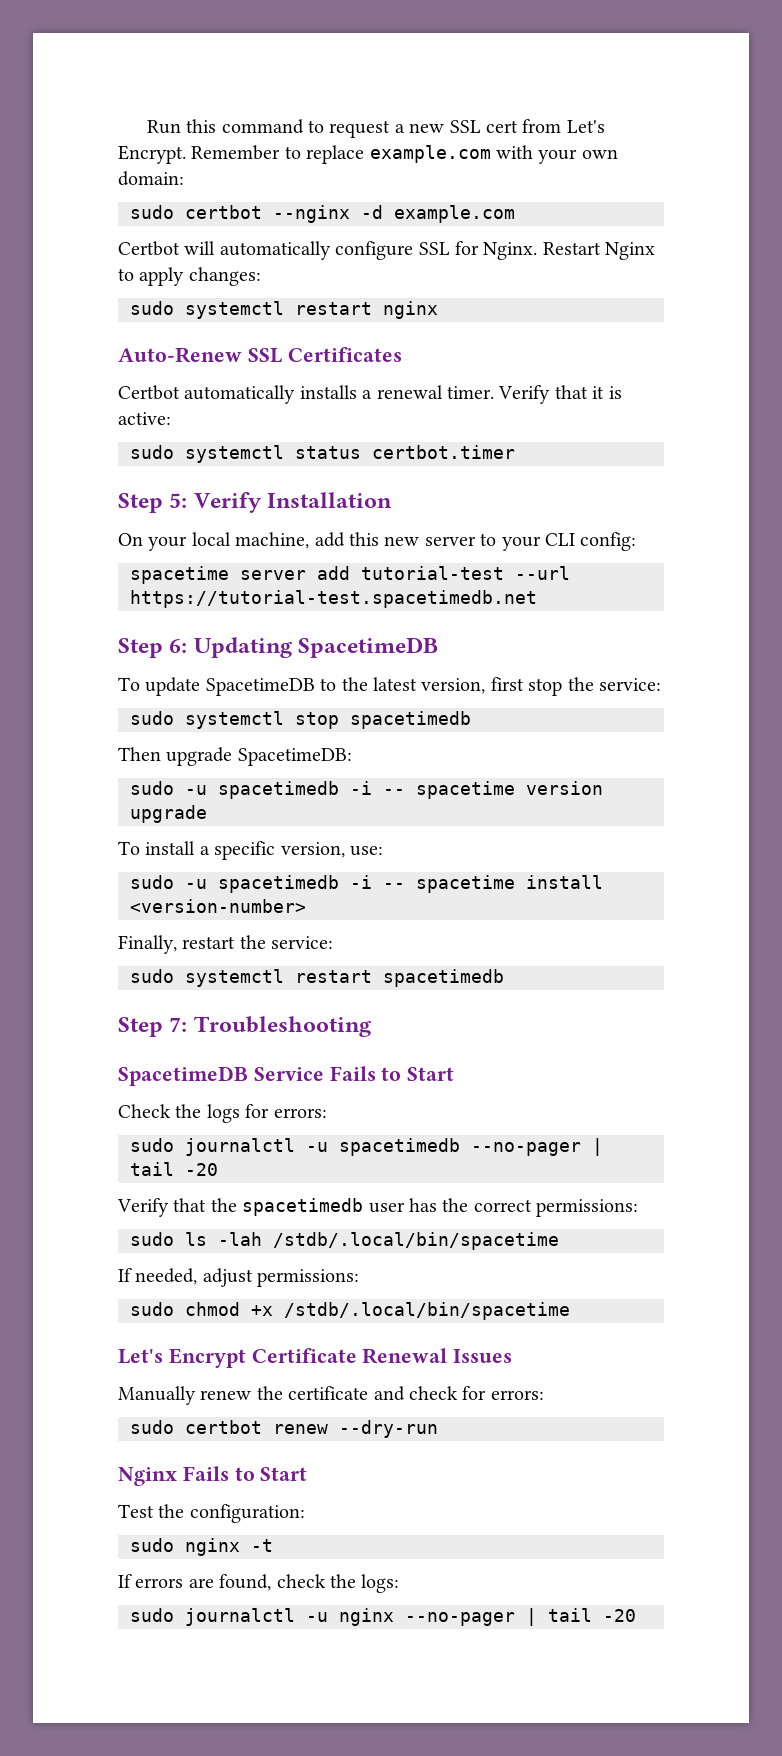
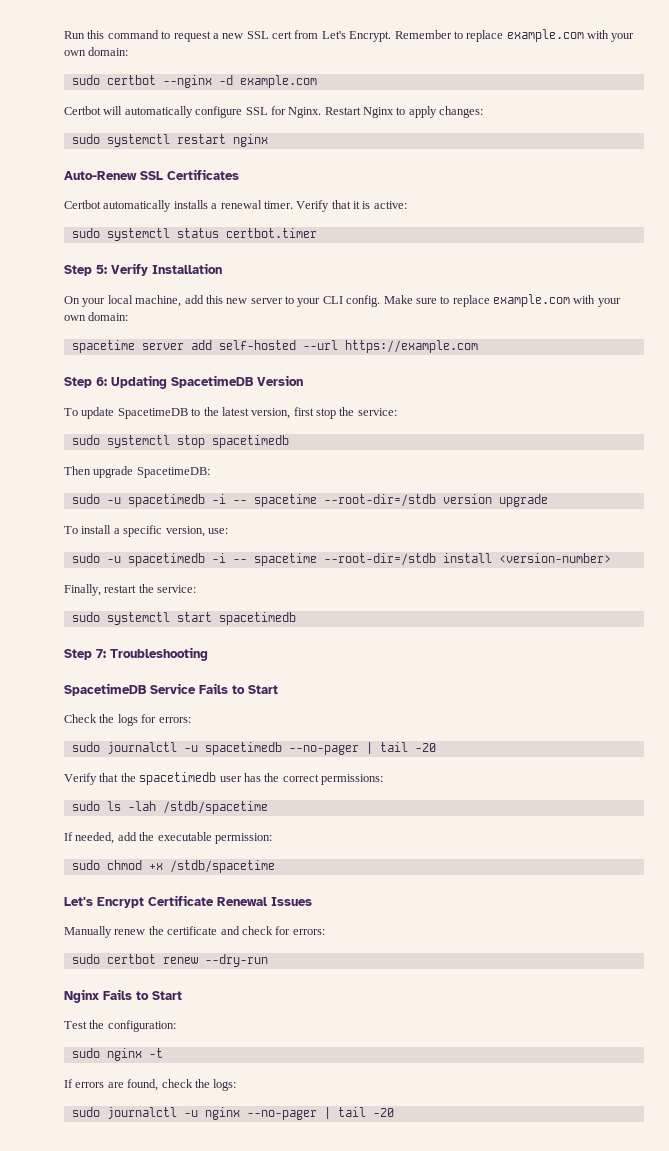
[580,532,637,551] config: -> [346,294,621,307] [64,312,129,321] config. Make sure to replace example.com with your own domain:
[361,566,570,580] [130,590,537,608] tutorial-test --url https://tutorial-test.spacetimedb.net -> [218,340,478,353] self-hosted --url https://example.com
(439, 647) none -> [257,375,303,386] Version
(515, 790) none -> [323,494,436,507] --root-dir=/stdb
(515, 884) none -> [323,553,436,566] --root-dir=/stdb
[295,970,372,983] restart -> [176,612,212,622] start
[273,1232,559,1250] /stdb/.local/bin/spacetime -> [162,801,268,814] /stdb/spacetime
[202,1268,360,1287] adjust permissions: -> [117,832,272,844] add the executable permission:
[284,1302,570,1320] /stdb/.local/bin/spacetime -> [169,860,275,873] /stdb/spacetime

